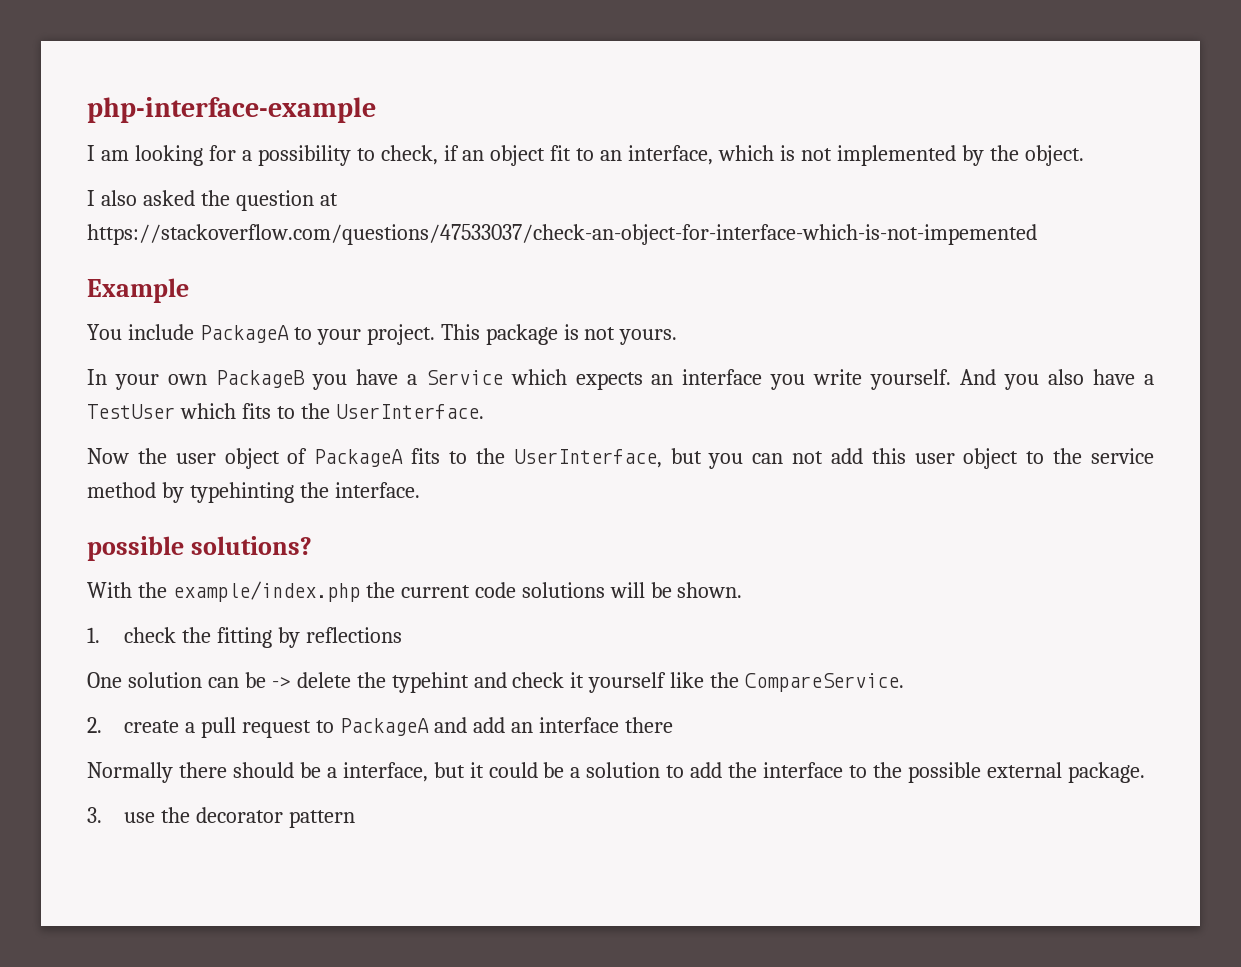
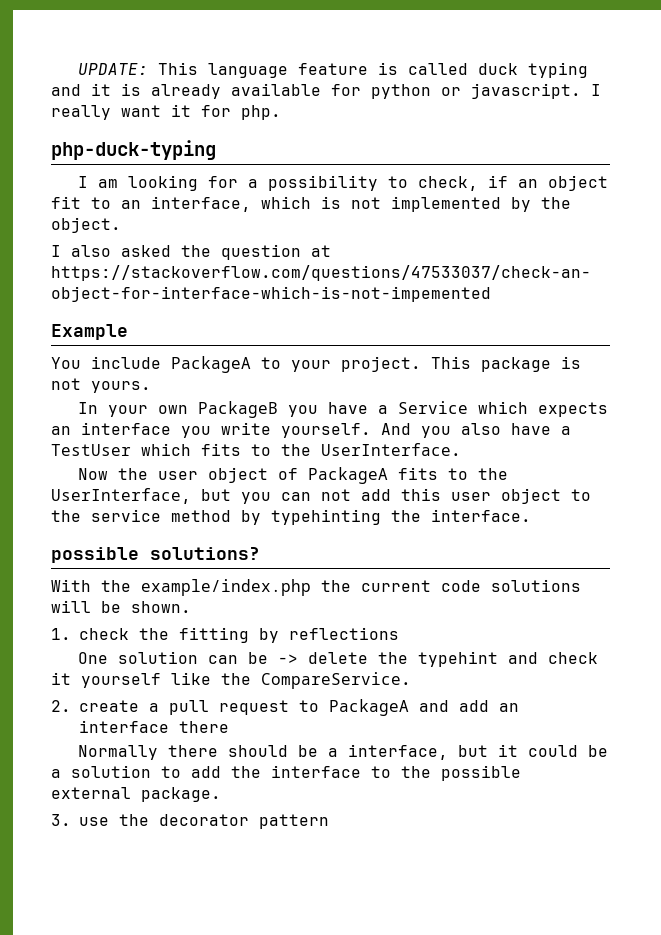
[87,97,376,123] php-interface-example -> [77,62,588,78] [51,83,601,99] [51,104,281,120] [51,140,216,160] UPDATE: This language feature is called duck typing and it is already available for python or javascript. I really want it for php. // php-duck-typing

